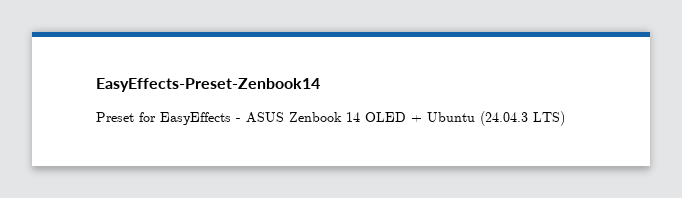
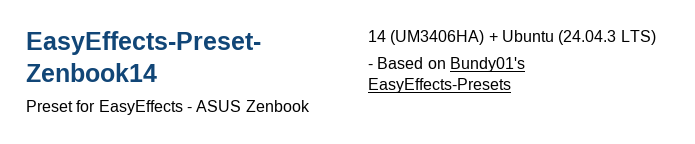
[365,112,406,122] OLED -> [390,30,485,45] (UM3406HA)
(565, 118) none -> [368,57,525,72] [368,78,511,93] // - Based on Bundy01's EasyEffects-Presets

